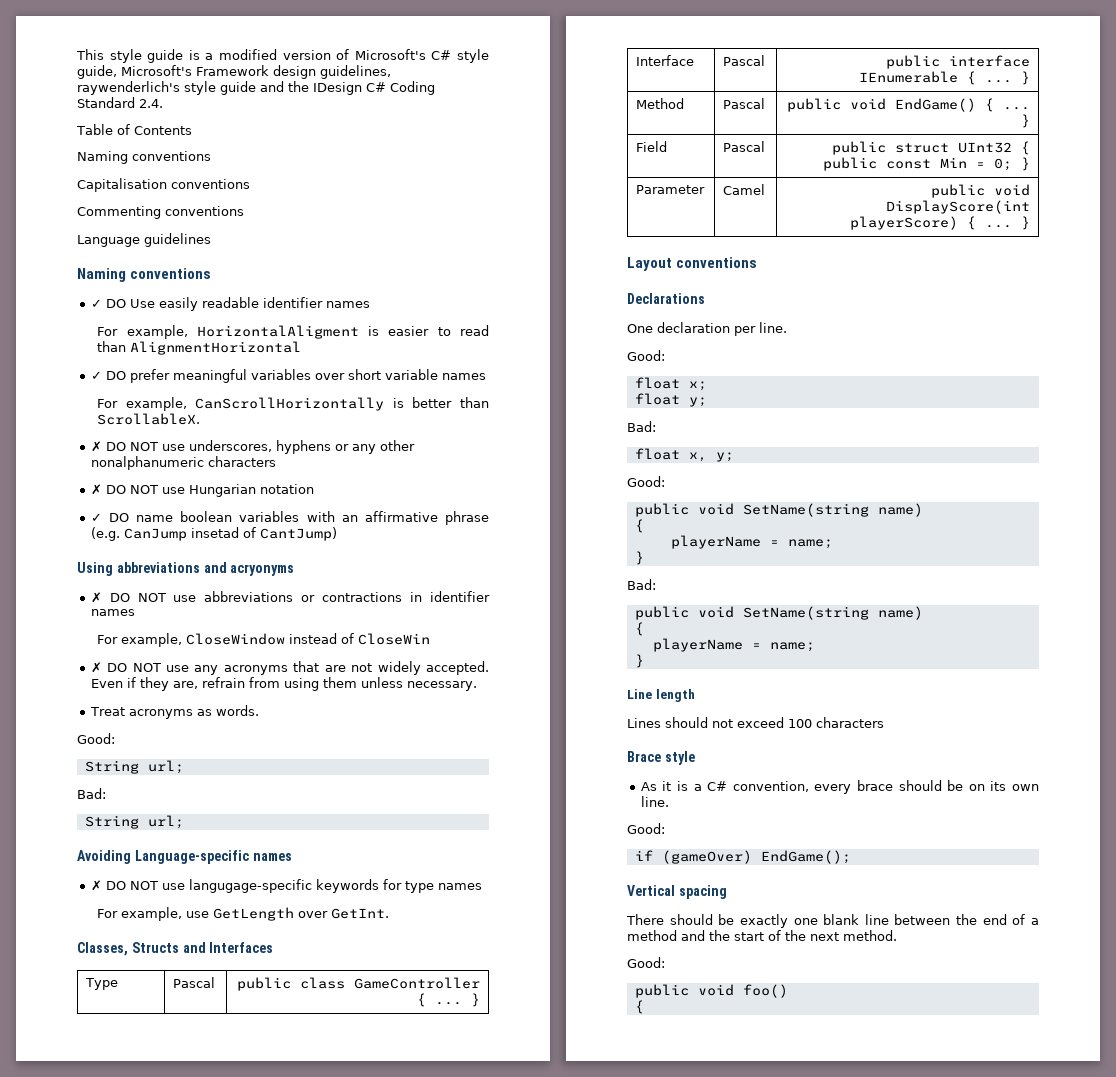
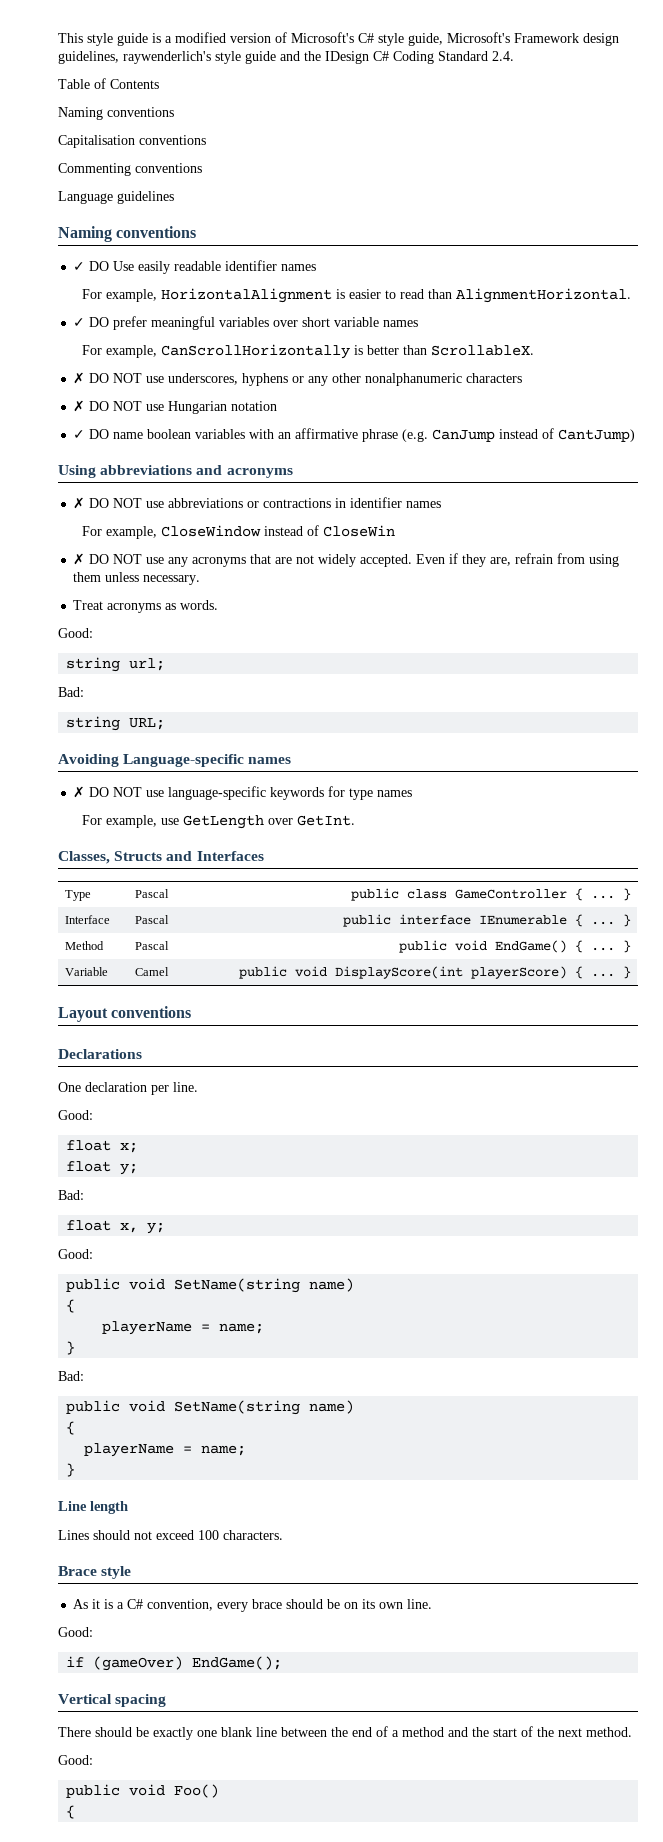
[196,325,359,339] HorizontalAligment -> [161,288,333,303] HorizontalAlignment
[130,341,302,355] AlignmentHorizontal -> [456,288,632,303] AlignmentHorizontal.
[190,527,239,538] insetad -> [499,429,539,439] instead
[230,564,295,576] acryonyms -> [226,468,293,478] acronyms
[84,760,139,774] String -> [66,657,121,672] string
[84,815,184,829] String url; -> [66,716,166,731] string URL;
[188,879,312,893] langugage-specific -> [168,786,267,800] language-specific
[636,141,668,152] [723,141,766,152] [831,141,1030,155] [822,157,1030,171] [636,185,706,194] Field | Pascal | public struct UInt32 { public const Min = 0; } // Parameter -> [64,967,108,976] Variable
[816,717,884,728] characters -> [223,1530,283,1540] characters.
[742,984,788,998] foo() -> [174,1784,220,1798] Foo()

